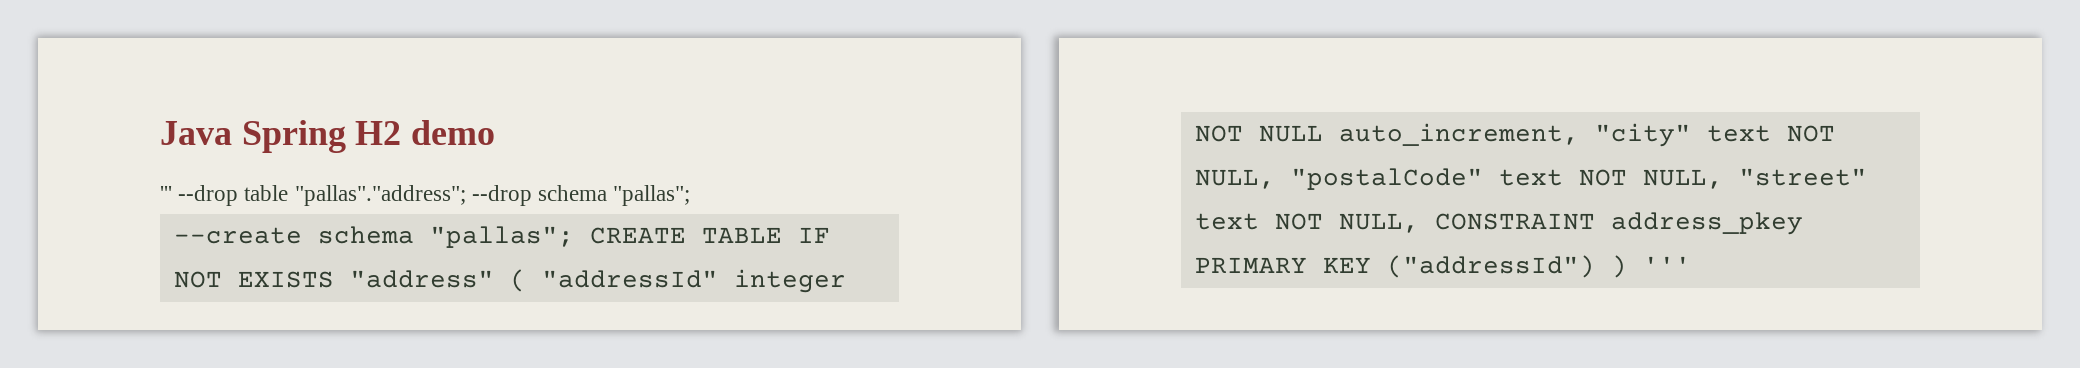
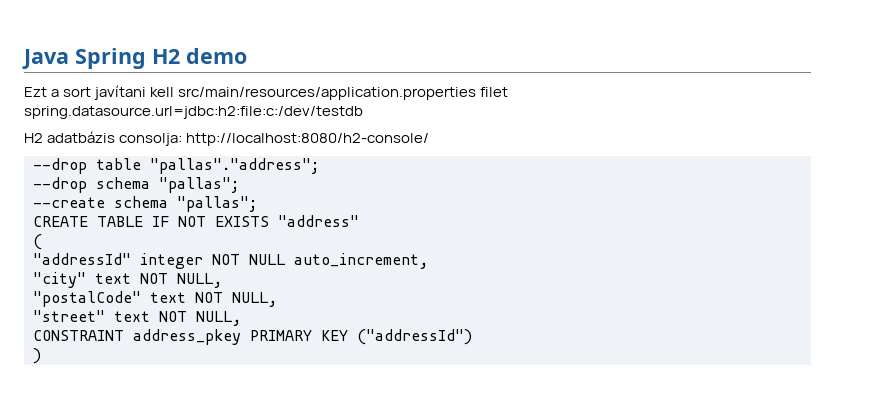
[160,186,172,201] ''' -> [24,85,509,100] [24,106,363,119] [24,131,430,146] Ezt a sort javítani kell src/main/resources/application.properties filet spring.datasource.url=jdbc:h2:file:c:/dev/testdb // H2 adatbázis consolja: http://localhost:8080/h2-console/ //
(466, 195) none -> (319, 166) //
(574, 237) none -> (257, 204) //
(494, 279) none -> (359, 221) //
(526, 280) none -> (42, 242) //
(1579, 134) none -> (428, 261) //
(1275, 179) none -> (222, 280) //
(1723, 179) none -> (277, 299) //
(1419, 223) none -> (241, 318) //
[1610,255,1691,278] ) ''' -> [33,348,41,364] // )

